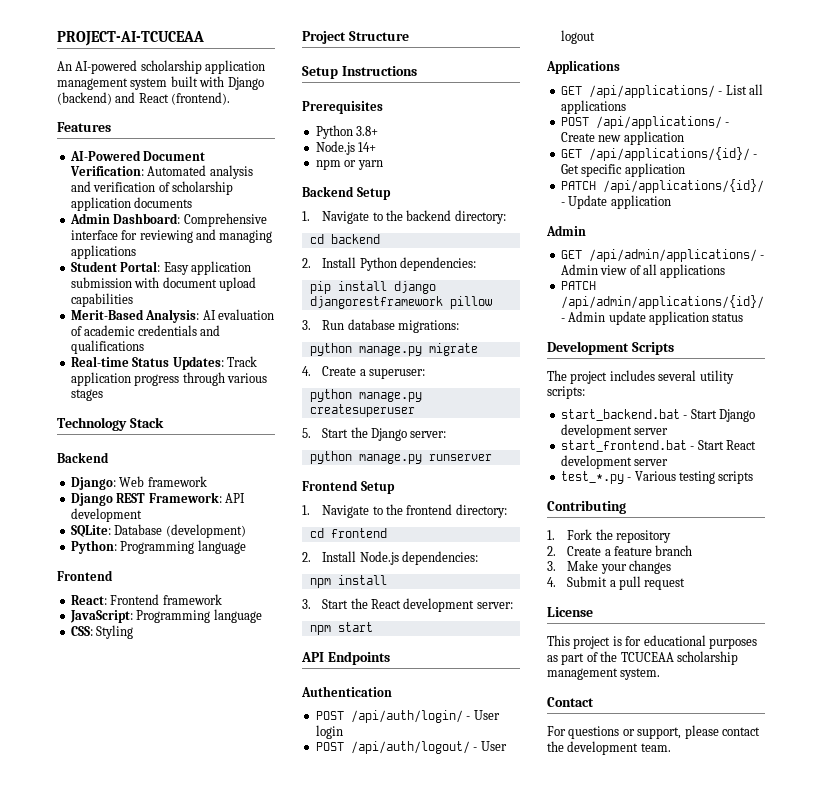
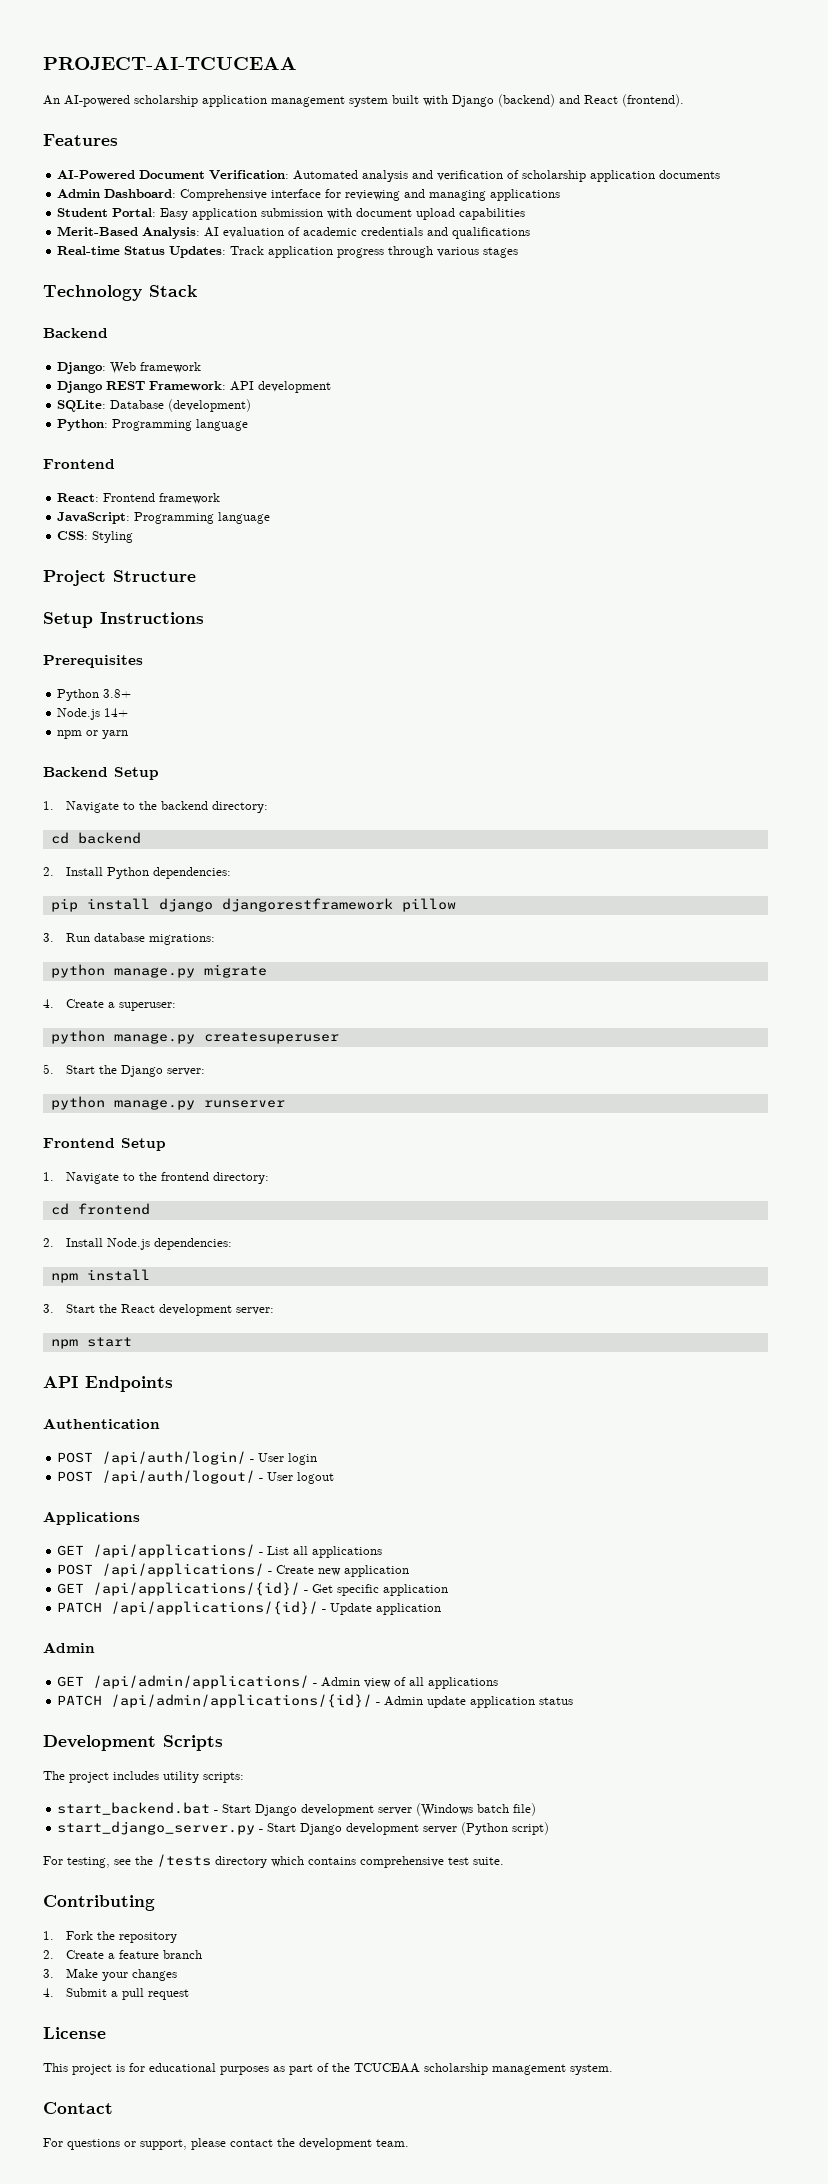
[658,370,697,381] several -> (159, 1775) none
[560,440,756,452] [560,455,669,469] [560,471,754,484] // start_frontend.bat - Start React development server // test_*.py - Various testing scripts -> [416,1803,537,1816] [57,1821,550,1835] [43,1854,504,1868] (Windows batch file) // start_django_server.py - Start Django development server (Python script) // For testing, see the /tests directory which contains comprehensive test suite.

